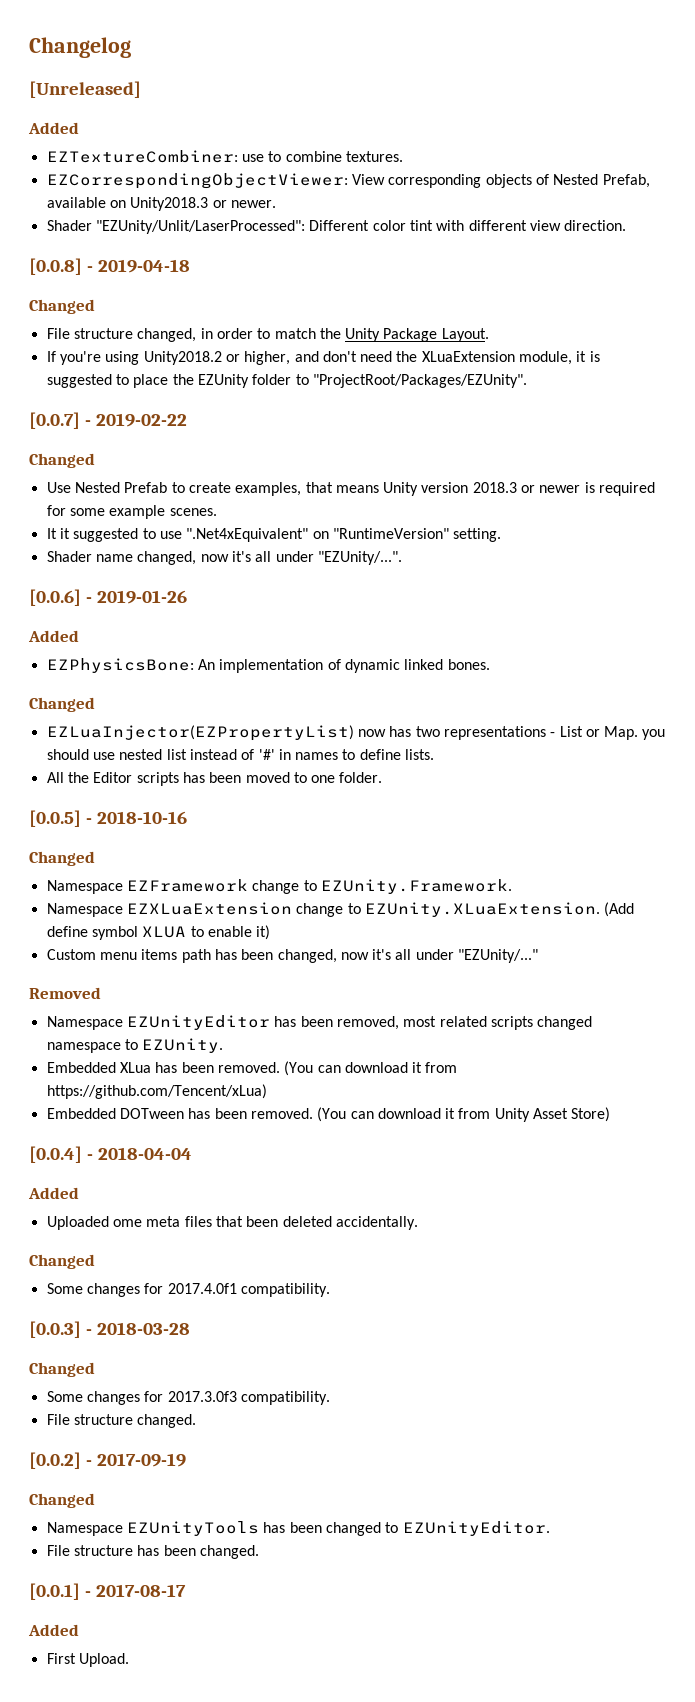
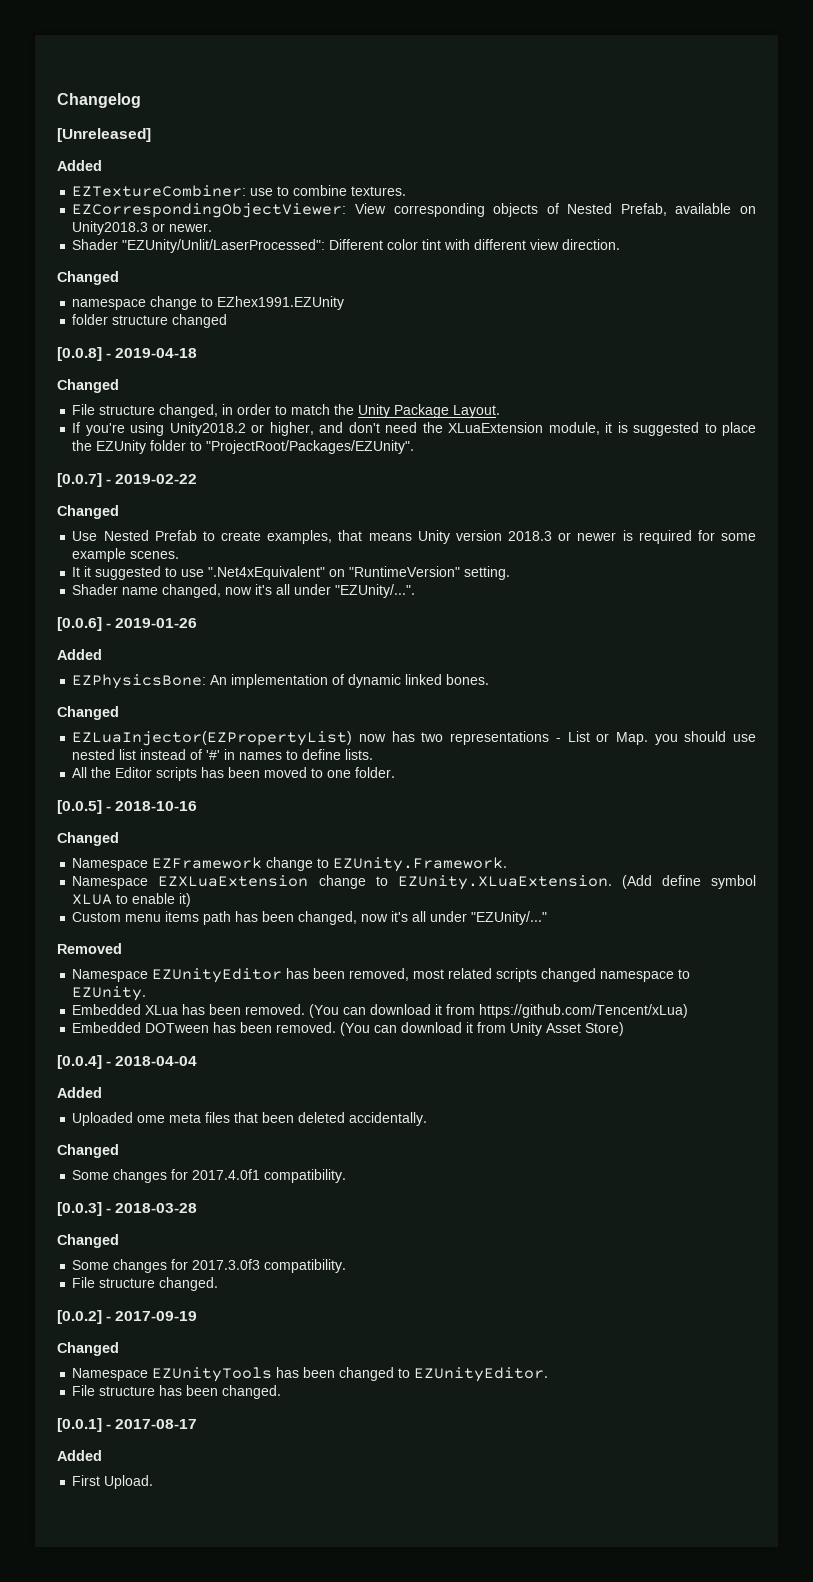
(627, 225) none -> [57,271,119,285] [72,296,345,310] [72,314,228,328] // Changed // namespace change to EZhex1991.EZUnity // folder structure changed

